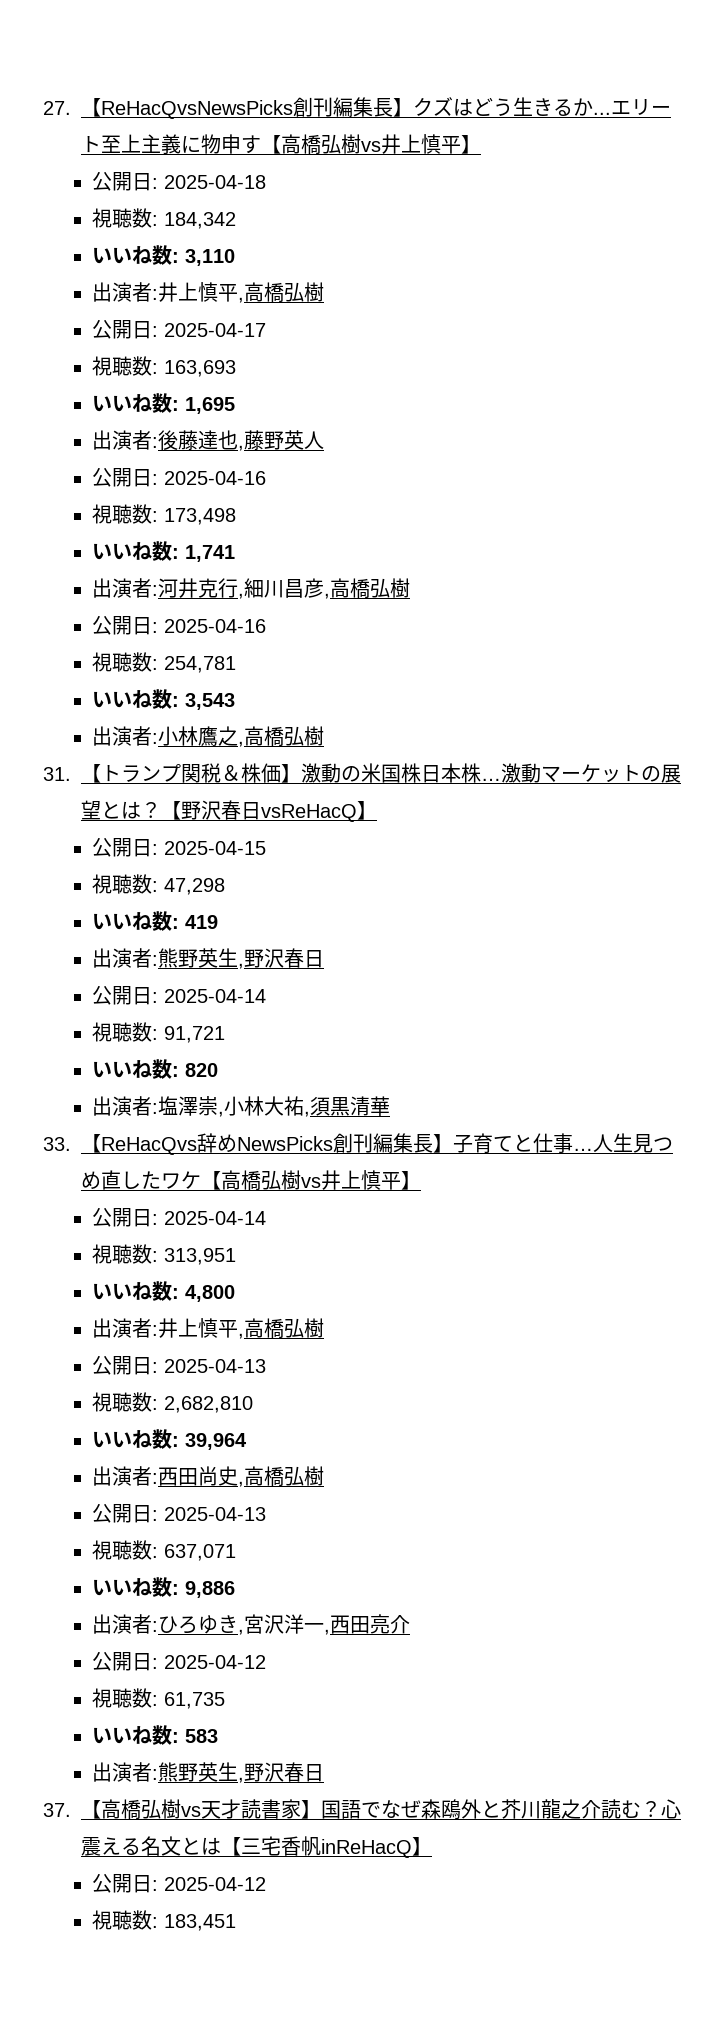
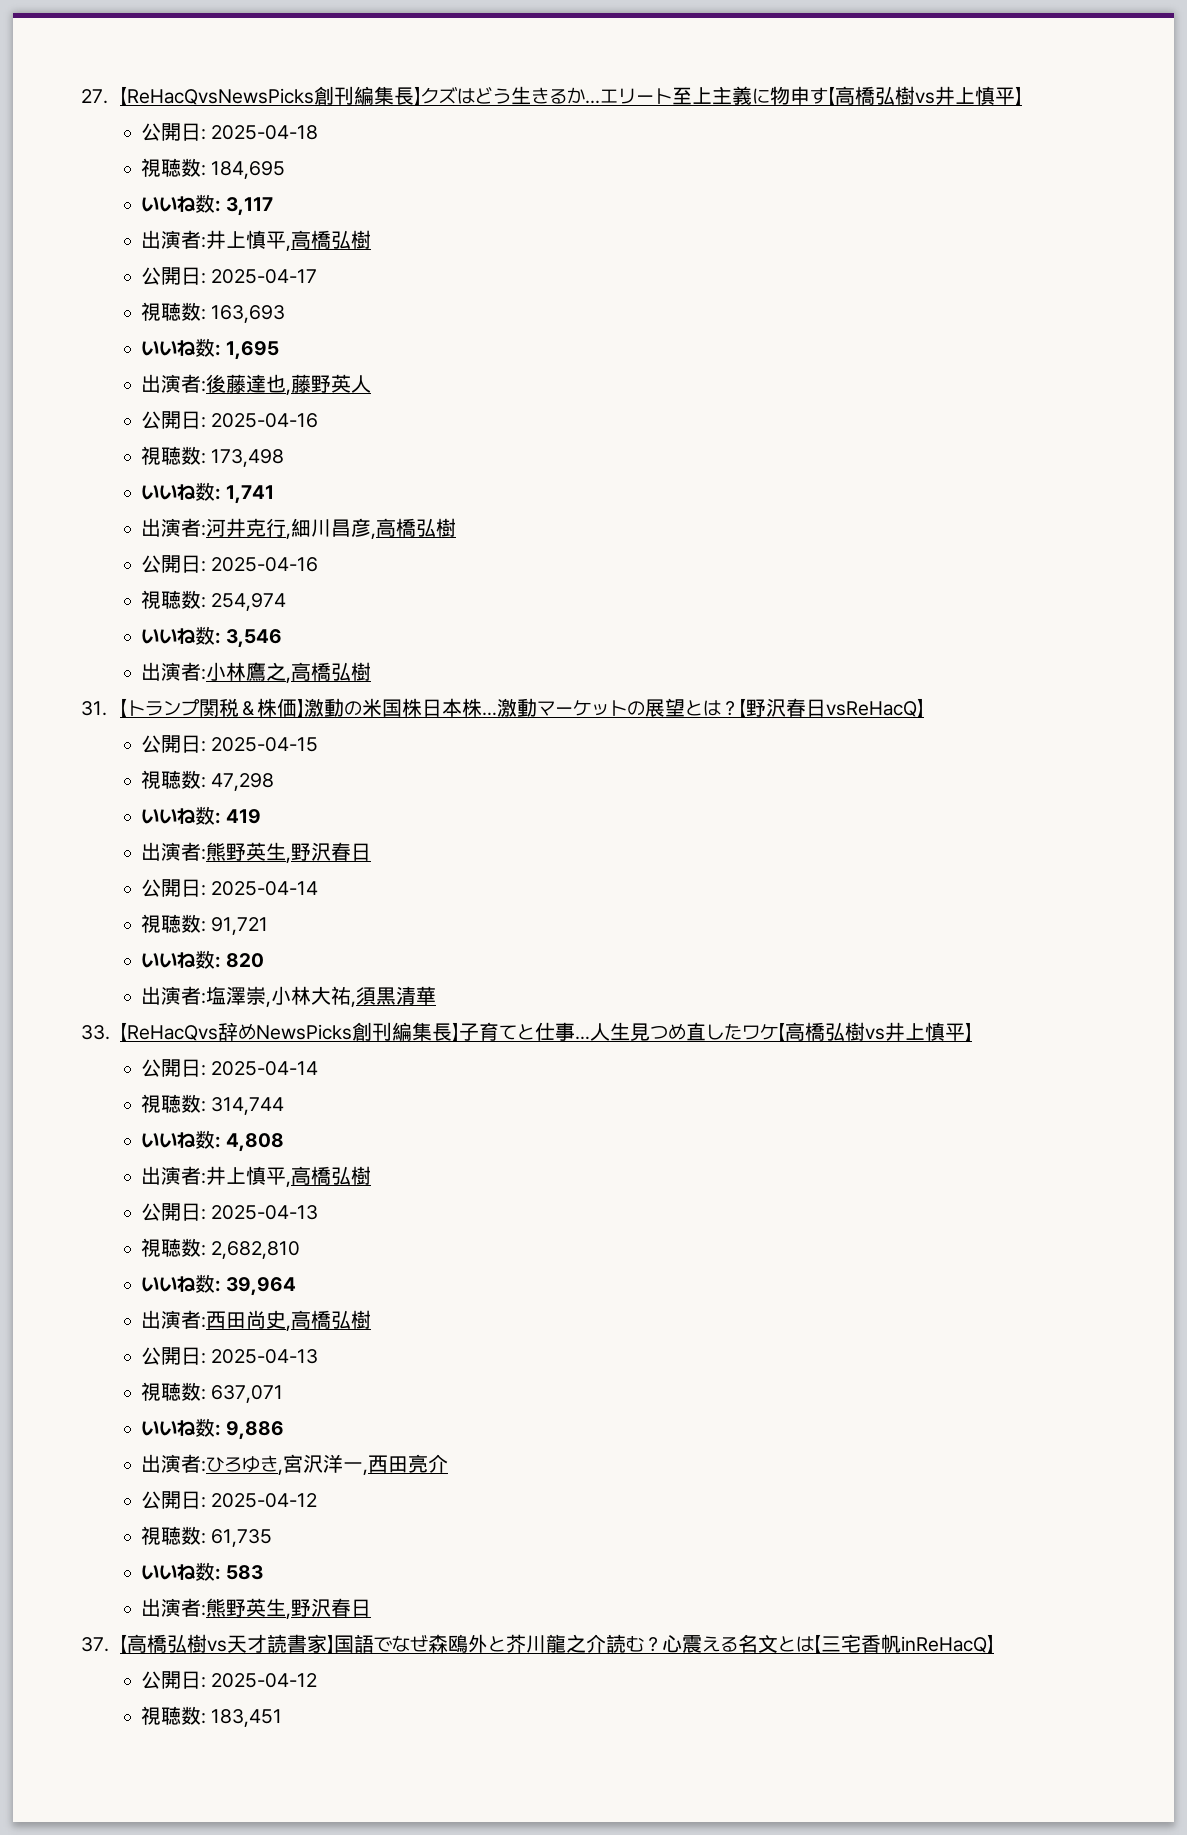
[163,212,236,229] [91,245,235,266] 184,342 // いいね数: 3,110 -> [211,161,286,179] [141,194,274,216] 184,695 // いいね数: 3,117
[163,656,236,673] [91,689,235,710] 254,781 // いいね数: 3,543 -> [211,593,287,611] [141,626,283,648] 254,974 // いいね数: 3,546
[163,1248,236,1265] [91,1281,235,1302] 313,951 // いいね数: 4,800 -> [211,1097,285,1115] [141,1130,285,1152] 314,744 // いいね数: 4,808

